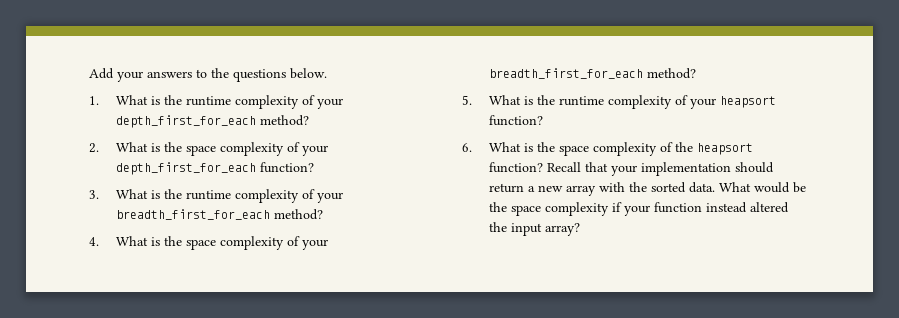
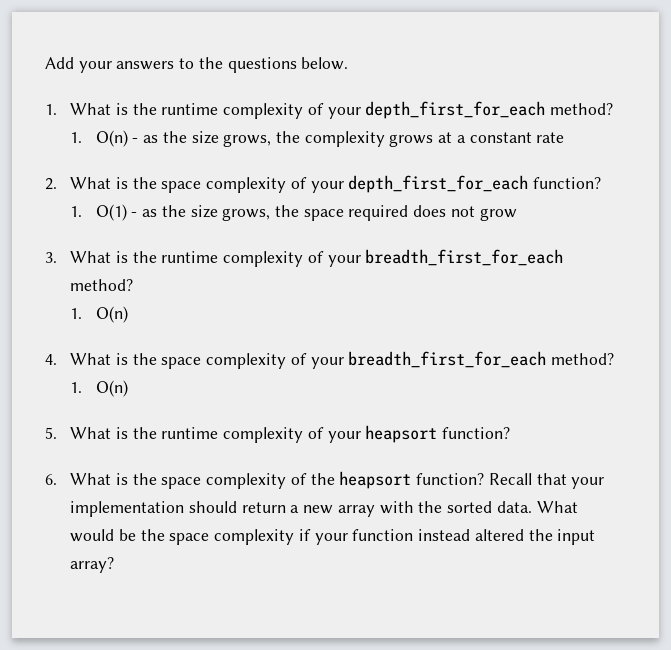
(310, 120) none -> [70,130,565,147] // 1. O(n) - as the size grows, the complexity grows at a constant rate
(315, 167) none -> [70,204,517,221] // 1. O(1) - as the size grows, the space required does not grow
(324, 214) none -> [70,306,128,323] // 1. O(n)
(697, 73) none -> [70,380,128,397] // 1. O(n)

